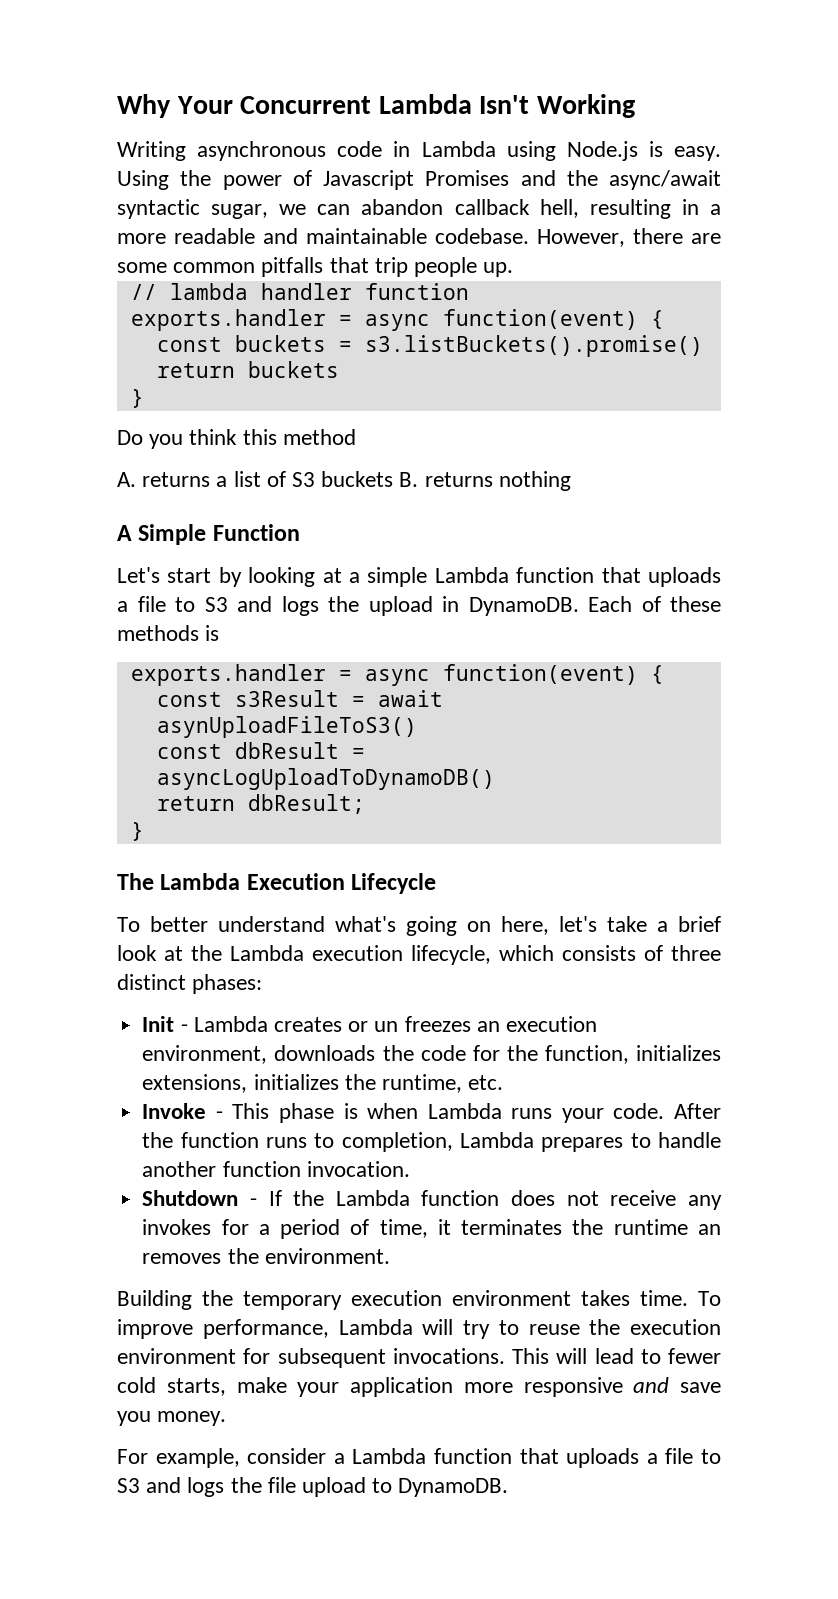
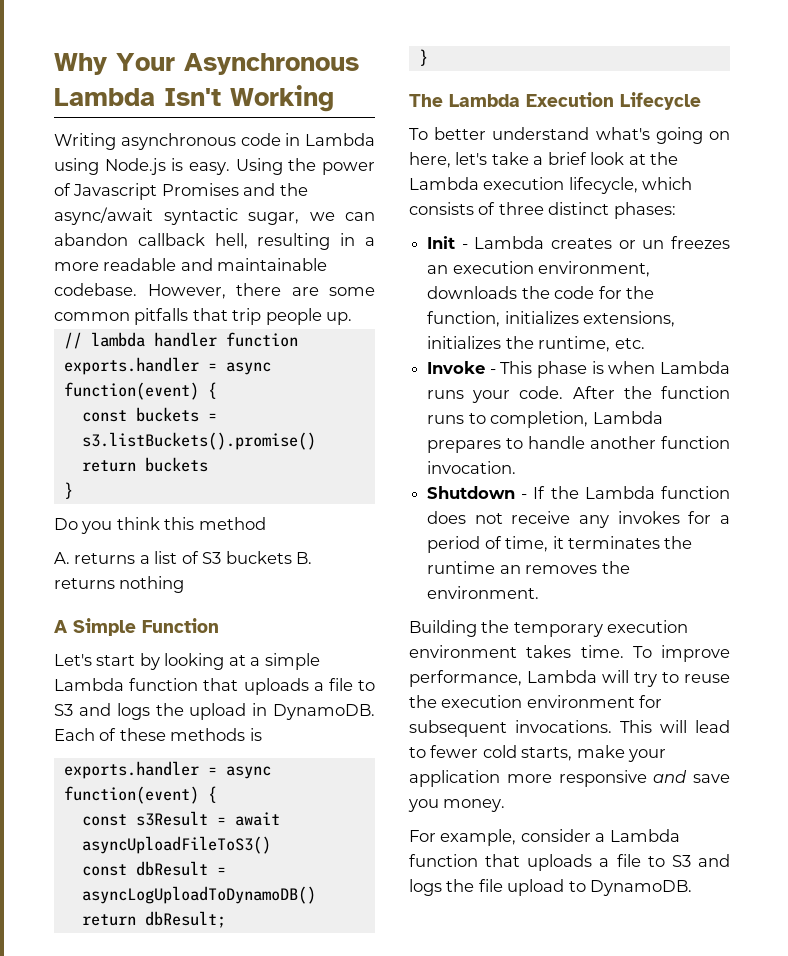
[240,96,372,114] Concurrent -> [184,53,359,75] Asynchronous
[156,716,417,738] asynUploadFileToS3() -> [81,836,271,854] asyncUploadFileToS3()

